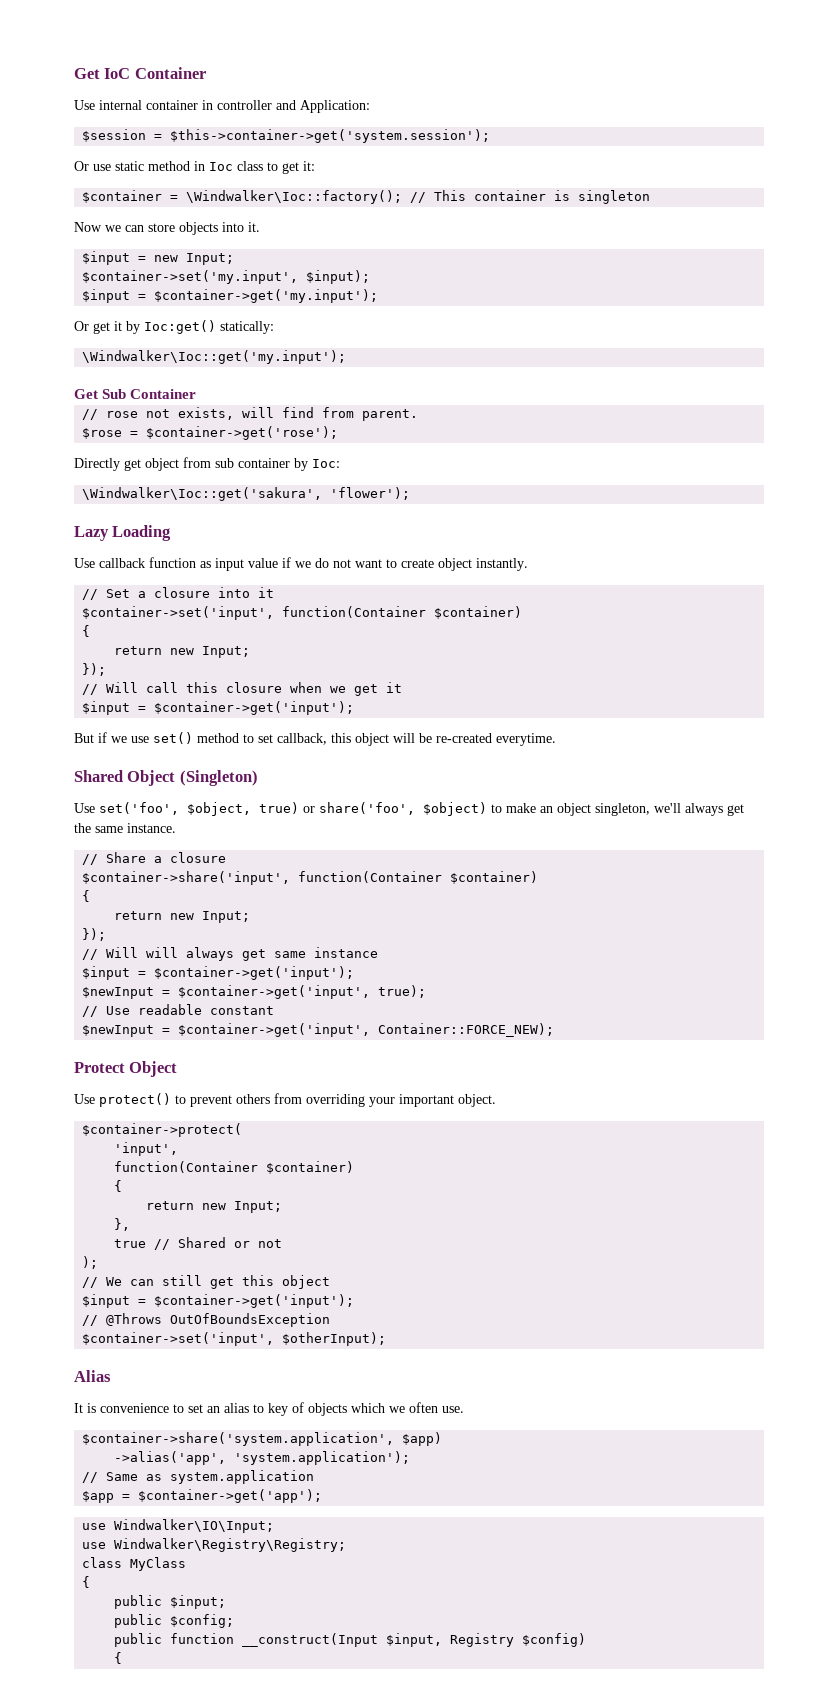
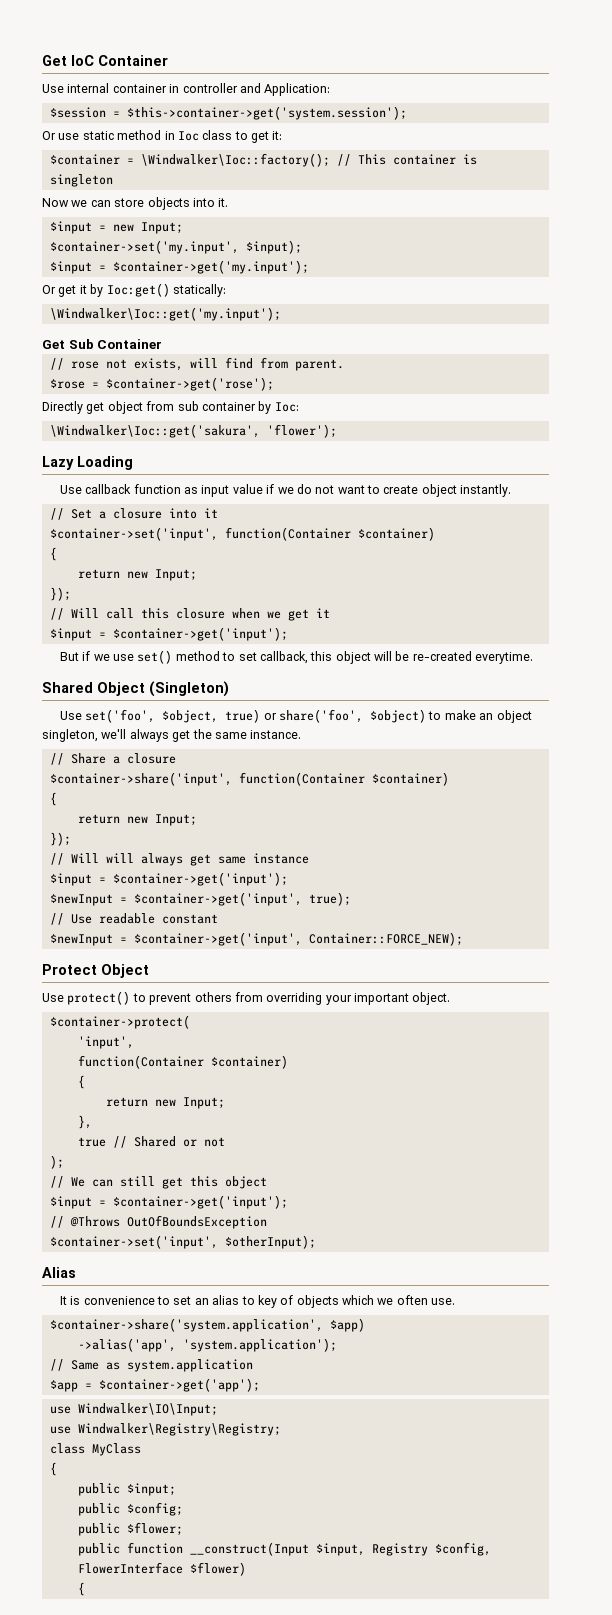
(235, 1621) none -> [77,1522,183,1536] // public $flower;
[522,1633,587,1647] $config) -> [434,1542,491,1556] [77,1562,246,1576] $config, FlowerInterface $flower)

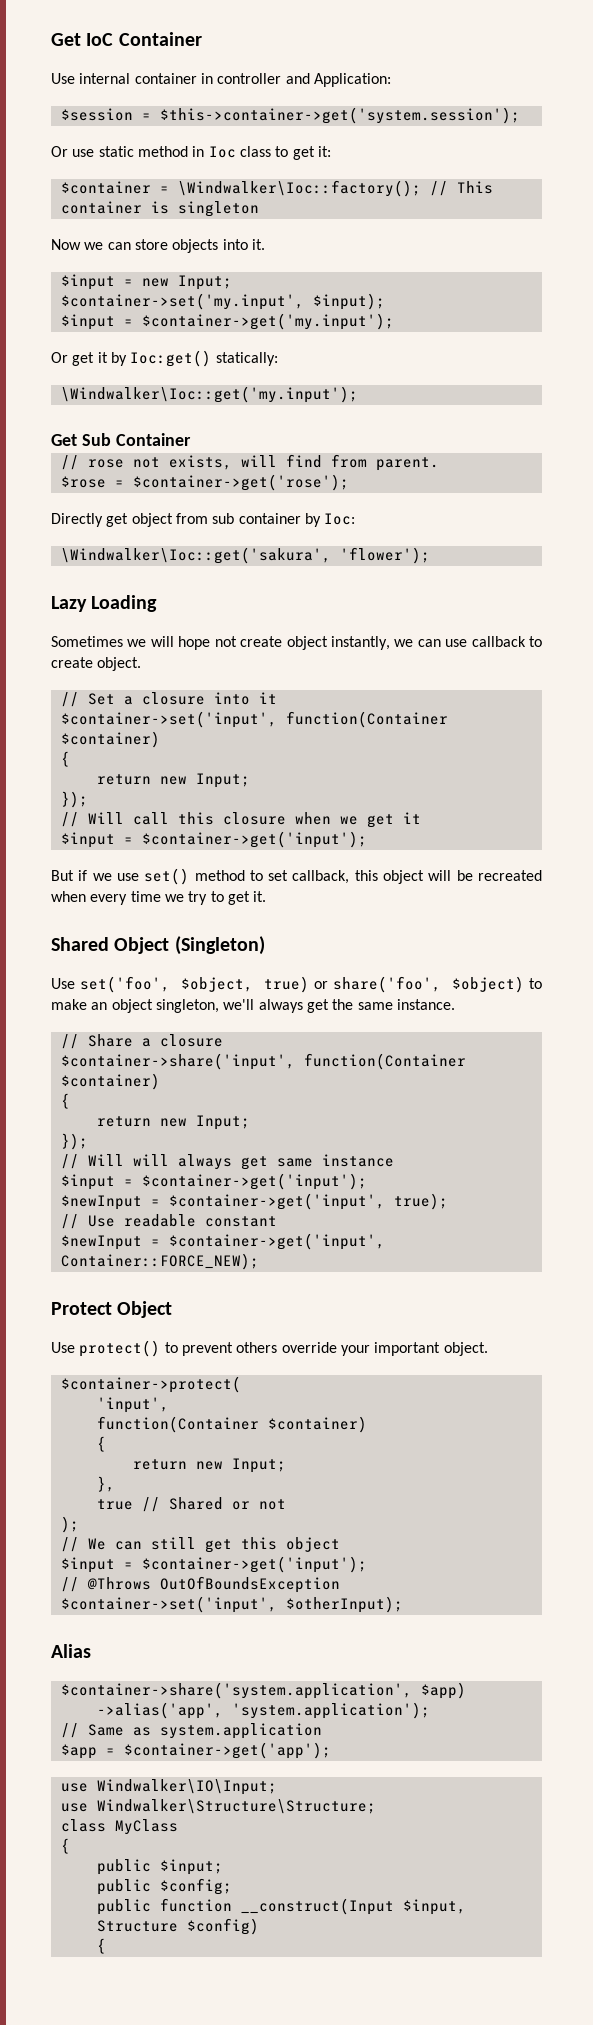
[59,484,512,497] Use callback function as input value if we do not want to create object instantly. -> [51,636,542,650] [51,657,142,671] Sometimes we will hope not create object instantly, we can use callback to create object.
[412,651,534,664] re-created everytime. -> [478,870,543,881] [51,891,267,905] recreated when every time we try to get it.
[234,992,323,1005] from overriding -> [281,1342,337,1353] override
[59,1295,456,1308] // It is convenience to set an alias to key of objects which we often use. -> (91, 1651) none
[77,1423,281,1436] Windwalker\Registry\Registry; -> [96,1799,376,1814] Windwalker\Structure\Structure;
[77,1522,183,1536] // public $flower; -> (232, 1886) none
[371,1542,491,1556] [77,1562,246,1576] Registry $config, FlowerInterface $flower) -> [96,1918,259,1935] Structure $config)

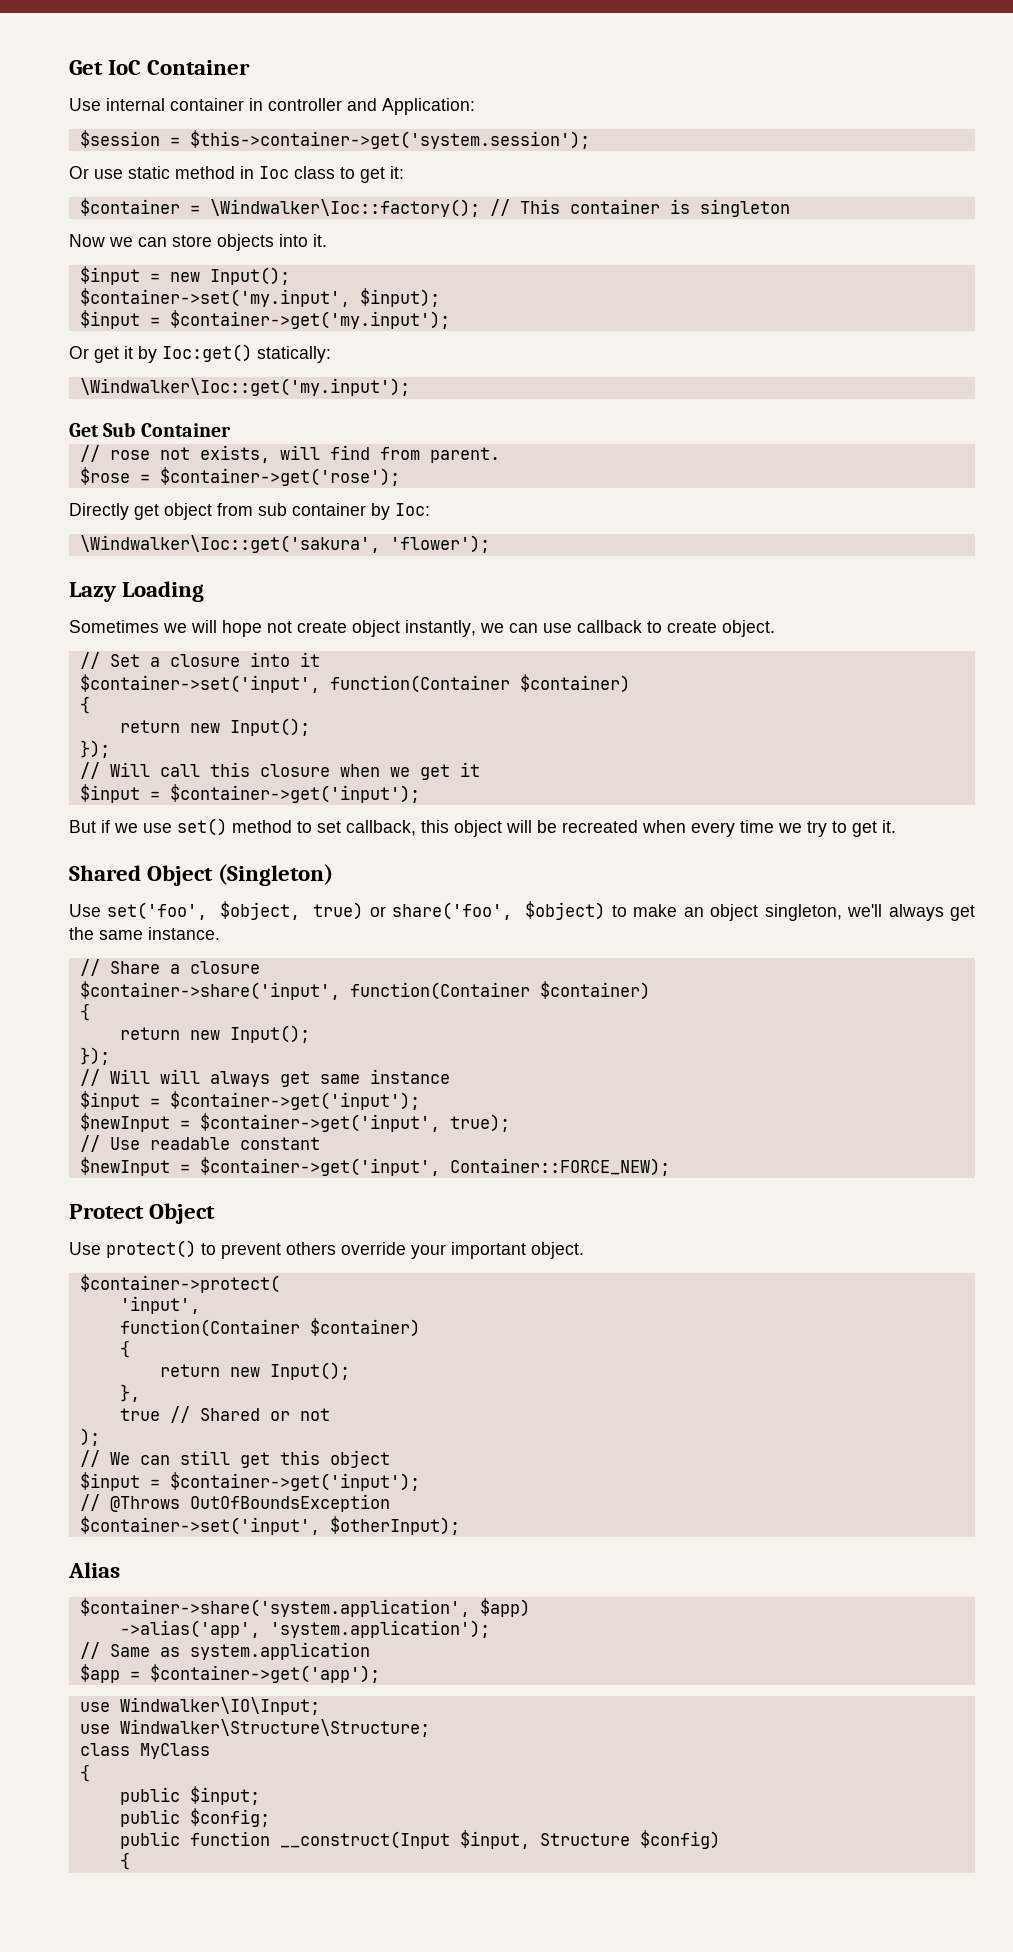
[177,275,232,290] Input; -> [209,267,290,285] Input();
[195,773,250,788] Input; -> [229,718,310,736] Input();
[195,1115,250,1130] Input; -> [229,1025,310,1043] Input();
[231,1458,286,1473] Input; -> [269,1362,350,1380] Input();

